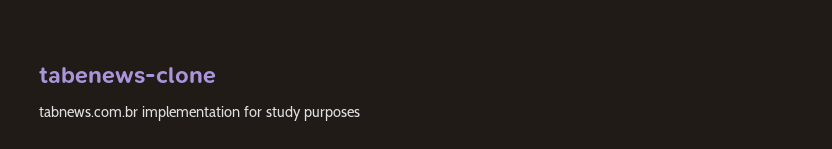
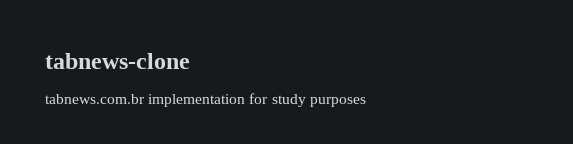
[39,67,216,84] tabenews-clone -> [45,53,190,69] tabnews-clone

